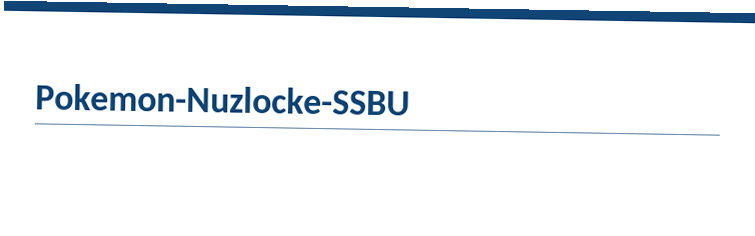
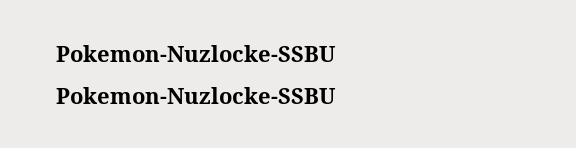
[35,83,411,116] Pokemon-Nuzlocke-SSBU -> [56,45,336,62] [56,87,336,104] Pokemon-Nuzlocke-SSBU // Pokemon-Nuzlocke-SSBU

